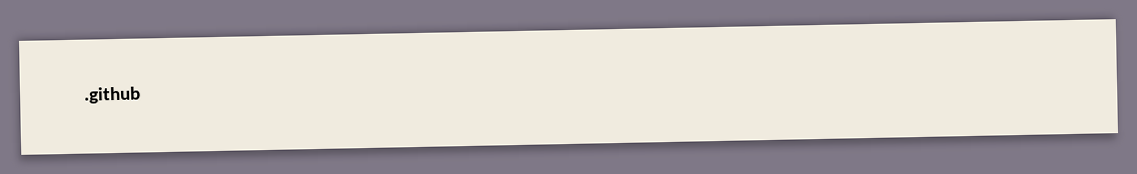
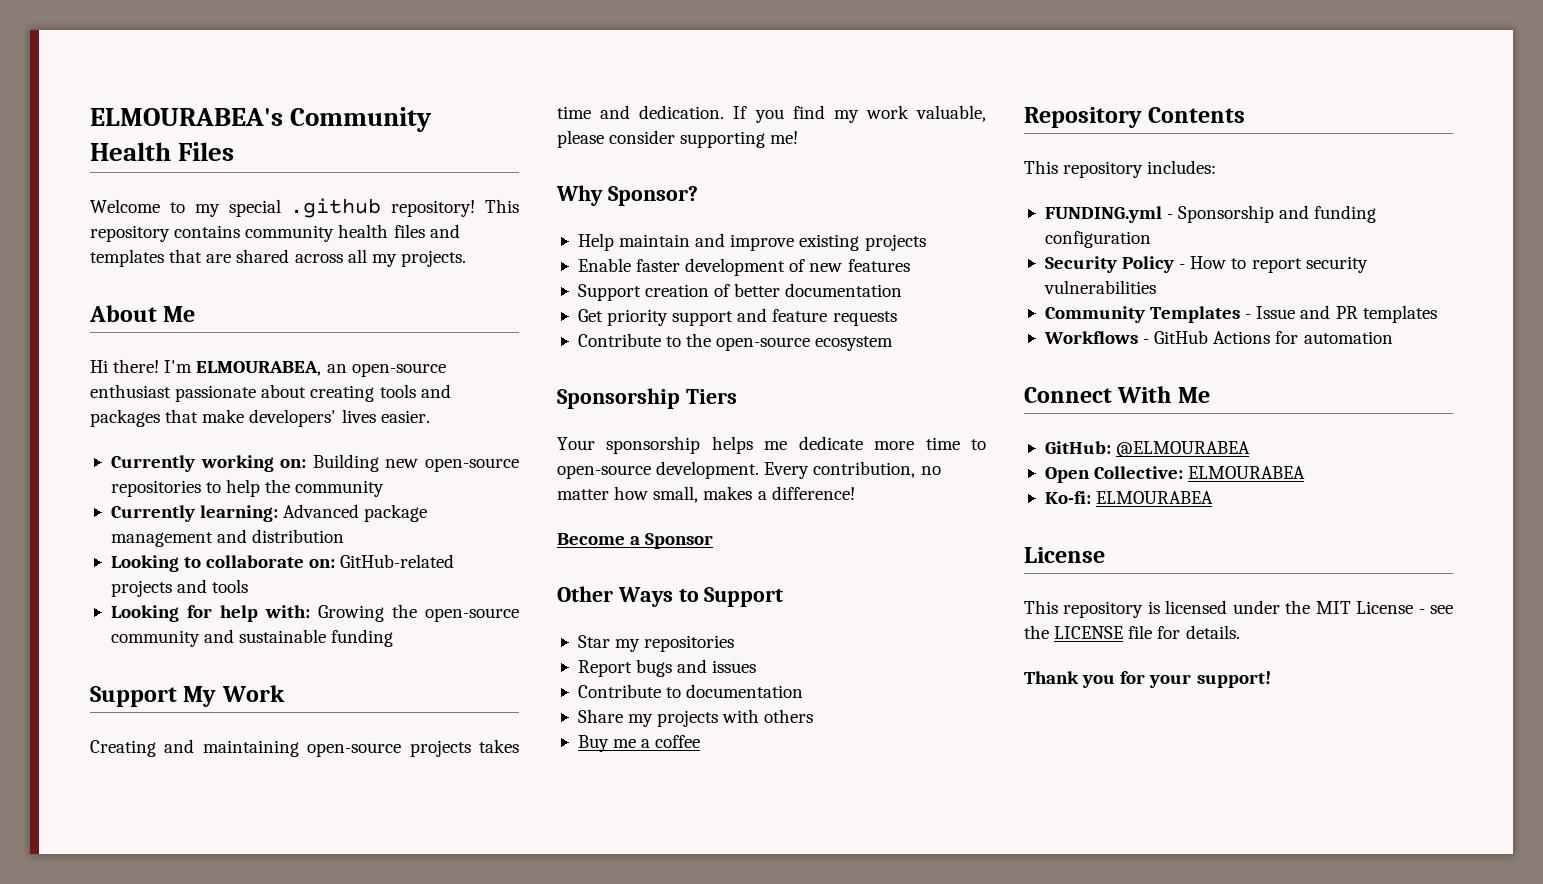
[83,86,141,104] .github -> [90,107,433,132] [90,142,235,161] [90,198,519,218] [90,224,460,242] [90,249,466,267] [89,305,196,322] [90,359,446,377] [90,384,451,402] [90,409,430,427] [110,454,519,472] [110,479,385,497] [110,504,428,522] [110,529,345,547] [110,554,455,572] [110,579,249,597] [110,604,519,622] [110,629,394,647] [90,685,285,707] [90,739,519,757] [557,105,986,123] [557,130,799,148] [556,185,698,206] [577,233,926,251] [577,258,910,276] [577,283,903,301] [577,308,897,326] [577,333,894,351] [557,388,737,409] [557,436,986,454] [557,461,941,479] [557,486,855,503] [557,533,714,549] [557,586,784,607] [577,635,735,652] [577,659,757,677] [577,684,804,698] [577,709,814,727] [577,735,701,752] [1024,107,1246,128] [1024,160,1217,178] [1044,205,1377,223] [1044,231,1151,248] [1044,256,1368,273] [1043,280,1156,294] [1044,305,1437,323] [1043,330,1393,344] [1024,386,1210,403] [1044,441,1251,457] [1044,466,1306,483] [1044,491,1214,504] [1024,547,1105,563] [1024,600,1453,618] [1024,625,1240,639] [1024,671,1271,688] ELMOURABEA's Community Health Files // Welcome to my special .github repository! This repository contains community health files and templates that are shared across all my projects. // About Me // Hi there! I'm ELMOURABEA, an open-source enthusiast passionate about creating tools and packages that make developers' lives easier. // Currently working on: Building new open-source repositories to help the community // Currently learning: Advanced package management and distribution // Looking to collaborate on: GitHub-related projects and tools // Looking for help with: Growing the open-source community and sustainable funding // Support My Work // Creating and maintaining open-source projects takes time and dedication. If you find my work valuable, please consider supporting me! // Why Sponsor? // Help maintain and improve existing projects // Enable faster development of new features // Support creation of better documentation // Get priority support and feature requests // Contribute to the open-source ecosystem // Sponsorship Tiers // Your sponsorship helps me dedicate more time to open-source development. Every contribution, no matter how small, makes a difference! // Become a Sponsor // Other Ways to Support // Star my repositories // Report bugs and issues // Contribute to documentation // Share my projects with others // Buy me a coffee // Repository Contents // This repository includes: // FUNDING.yml - Sponsorship and funding configuration // Security Policy - How to report security vulnerabilities // Community Templates - Issue and PR templates // Workflows - GitHub Actions for automation // Connect With Me // GitHub: @ELMOURABEA // Open Collective: ELMOURABEA // Ko-fi: ELMOURABEA // License // This repository is licensed under the MIT License - see the LICENSE file for details. // Thank you for your support!

